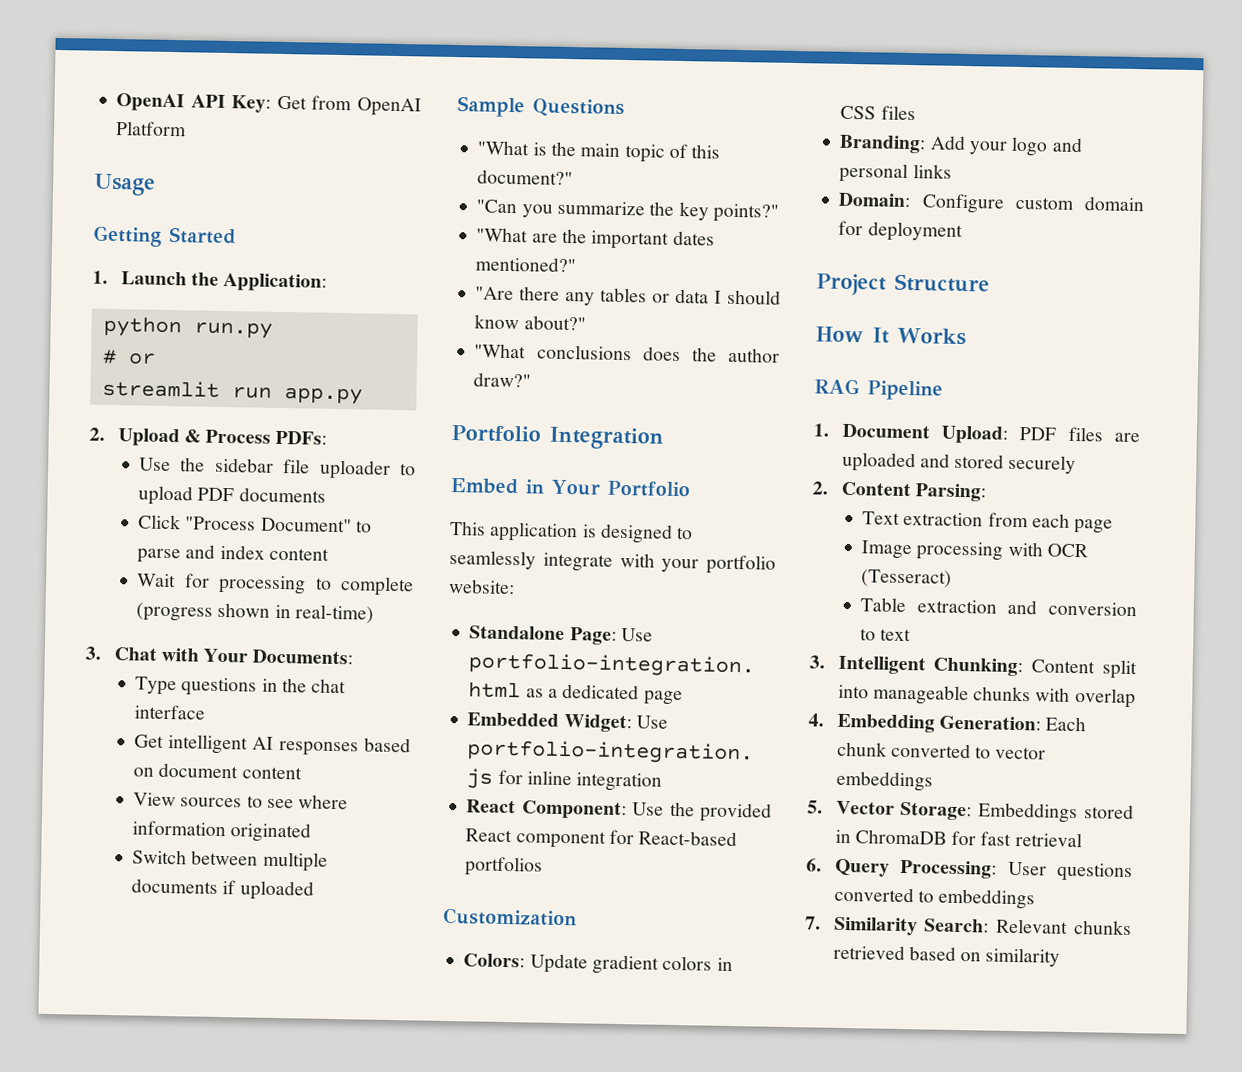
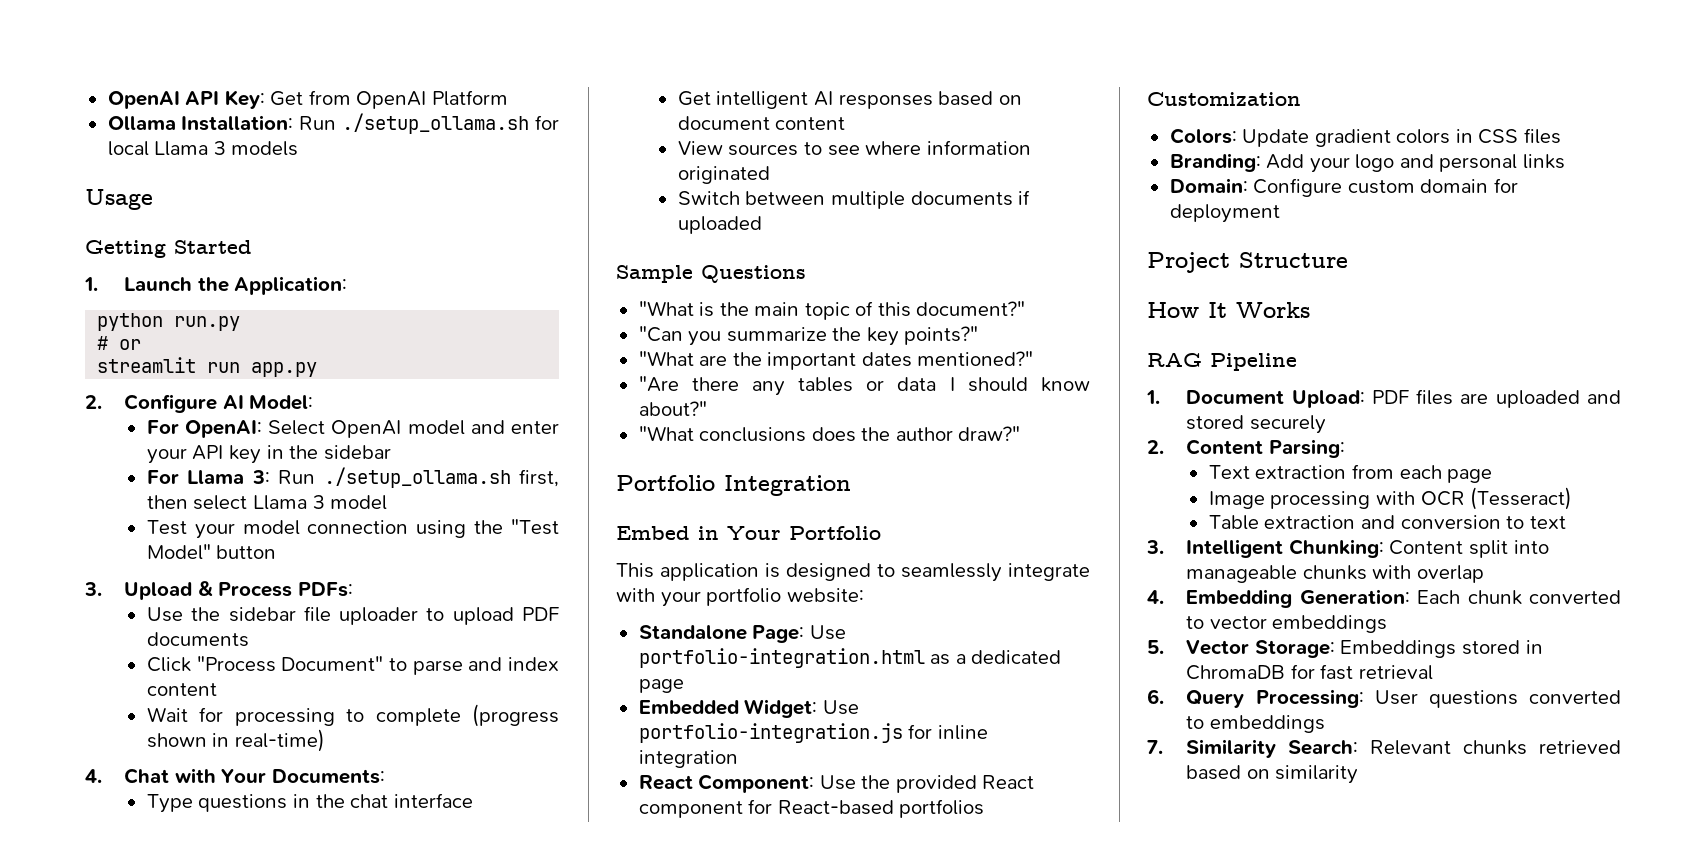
(188, 129) none -> [107,113,559,134] [107,141,299,156] // Ollama Installation: Run ./setup_ollama.sh for local Llama 3 models
(105, 434) none -> [124,394,314,413] [146,420,560,438] [146,445,391,464] [146,467,559,488] [146,495,388,510] [146,519,559,539] [146,544,277,560] [84,582,102,596] Configure AI Model: // For OpenAI: Select OpenAI model and enter your API key in the sidebar // For Llama 3: Run ./setup_ollama.sh first, then select Llama 3 model // Test your model connection using the "Test Model" button // 3.
[85,646,101,660] 3. -> [85,769,102,783] 4.

